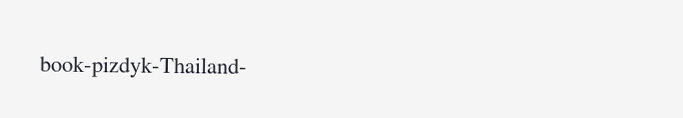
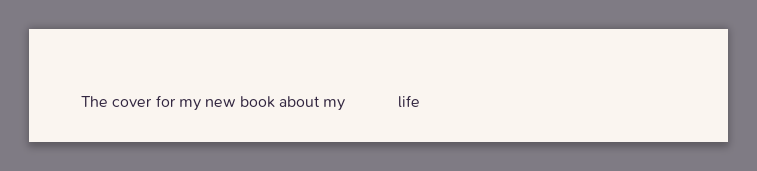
[39,55,248,79] book-pizdyk-Thailand- -> [81,95,420,111] The cover for my new book about my life

